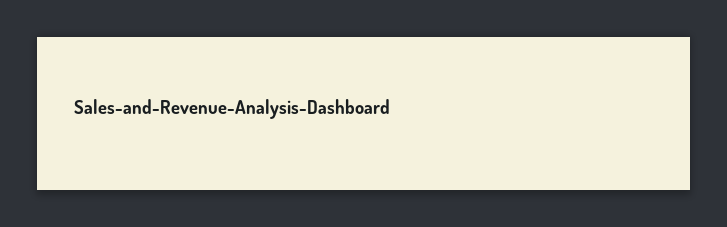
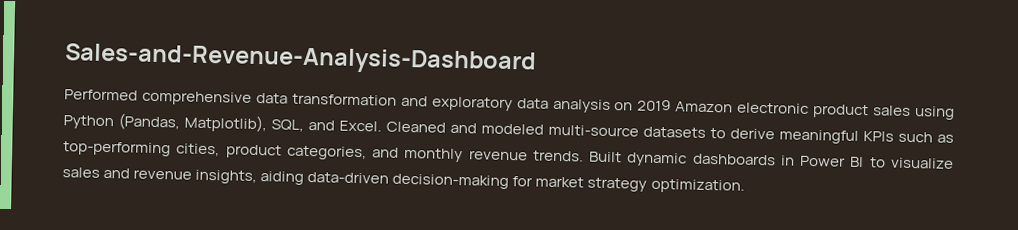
(390, 109) none -> [64,89,956,120] [63,113,954,144] [63,141,954,169] [62,167,745,194] // Performed comprehensive data transformation and exploratory data analysis on 2019 Amazon electronic product sales using Python (Pandas, Matplotlib), SQL, and Excel. Cleaned and modeled multi-source datasets to derive meaningful KPIs such as top-performing cities, product categories, and monthly revenue trends. Built dynamic dashboards in Power BI to visualize sales and revenue insights, aiding data-driven decision-making for market strategy optimization.

